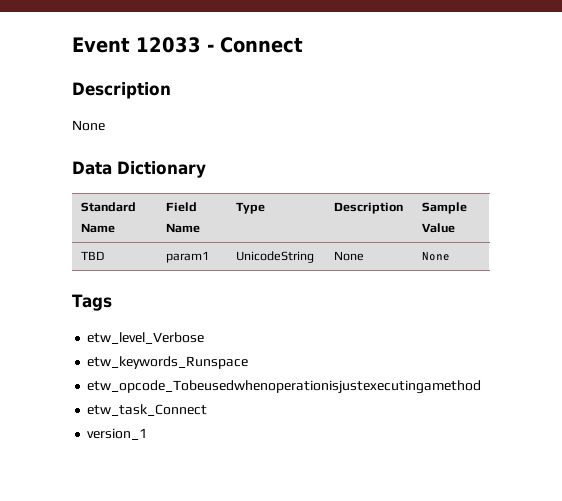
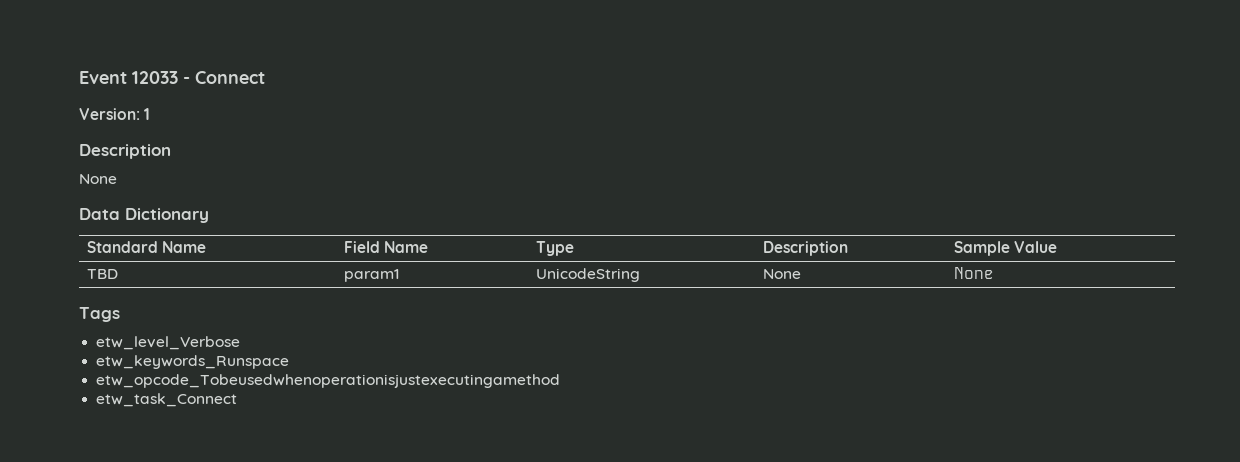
(303, 45) none -> [79,108,151,120] // Version: 1
[87,428,148,440] // version_1 -> (238, 400) none

